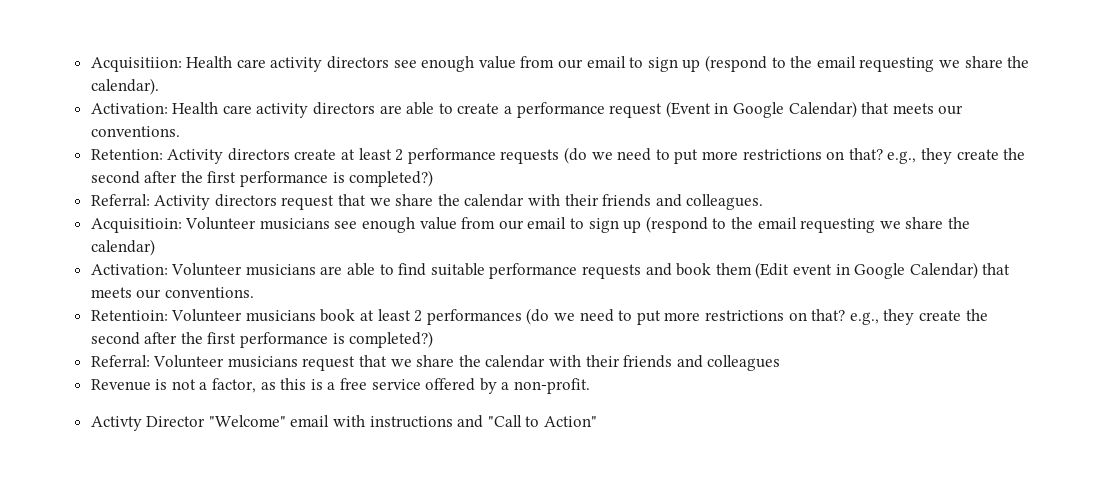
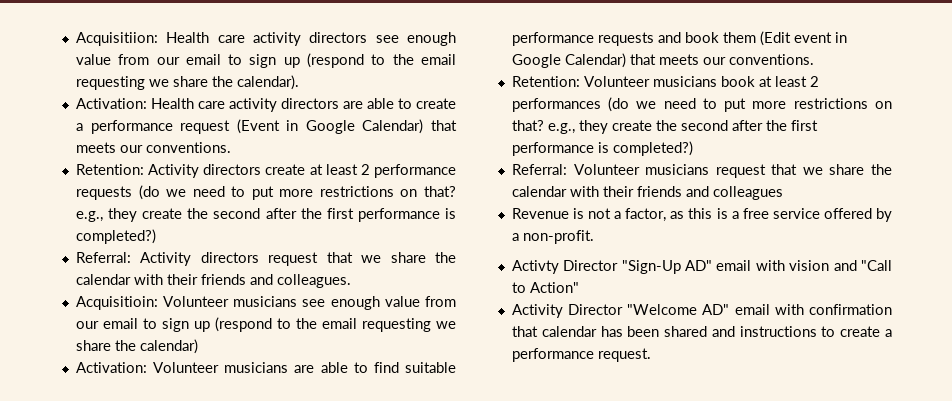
[90,310,168,321] Retentioin: -> [511,76,580,87] Retention:
[208,415,453,428] "Welcome" email with instructions -> [621,260,830,274] "Sign-Up AD" email with vision
(598, 421) none -> [511,304,892,318] [511,326,892,337] [511,348,651,362] // Activity Director "Welcome AD" email with confirmation that calendar has been shared and instructions to create a performance request.

